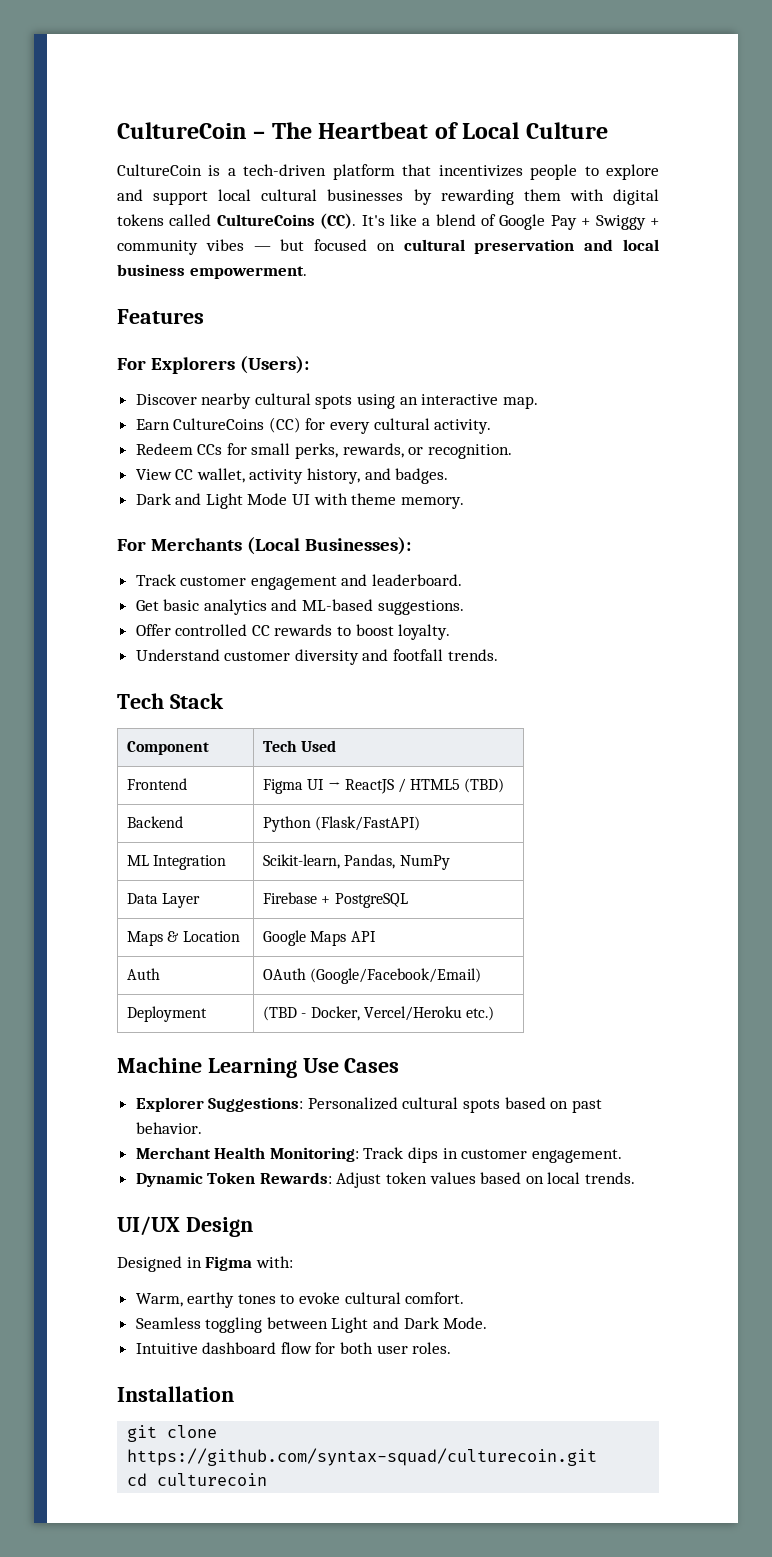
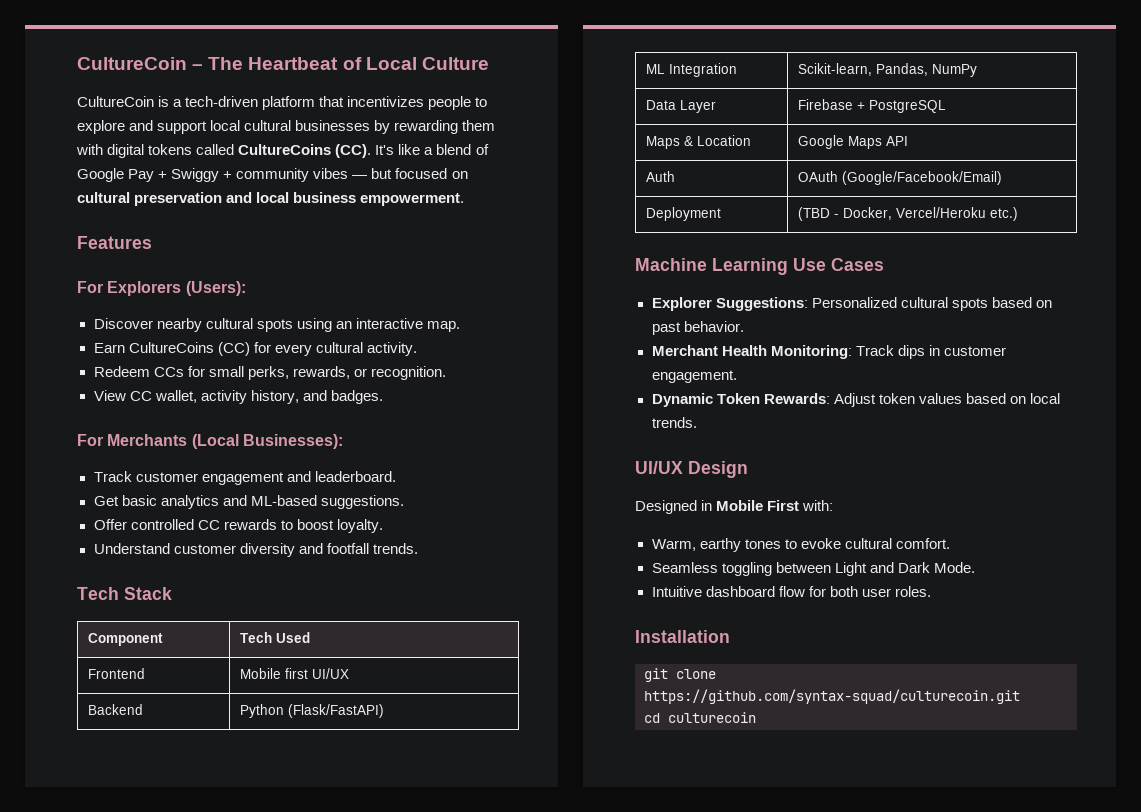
[135,493,464,509] // Dark and Light Mode UI with theme memory. -> (383, 397) none
[263,778,505,794] Figma UI → ReactJS / HTML5 (TBD) -> [240,668,350,679] Mobile first UI/UX
[205,1256,253,1271] Figma -> [716,500,800,511] Mobile First

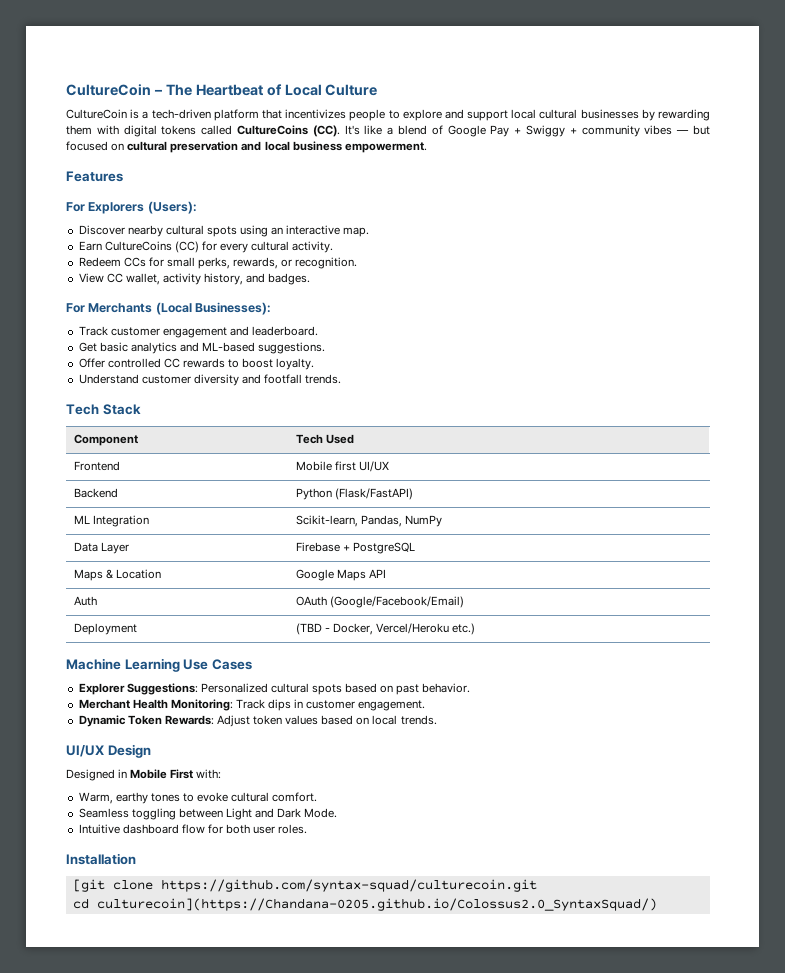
[644,668,668,682] git -> [72,879,105,892] [git
[668,712,756,723] culturecoin -> [96,898,657,911] culturecoin](https://Chandana-0205.github.io/Colossus2.0_SyntaxSquad/)

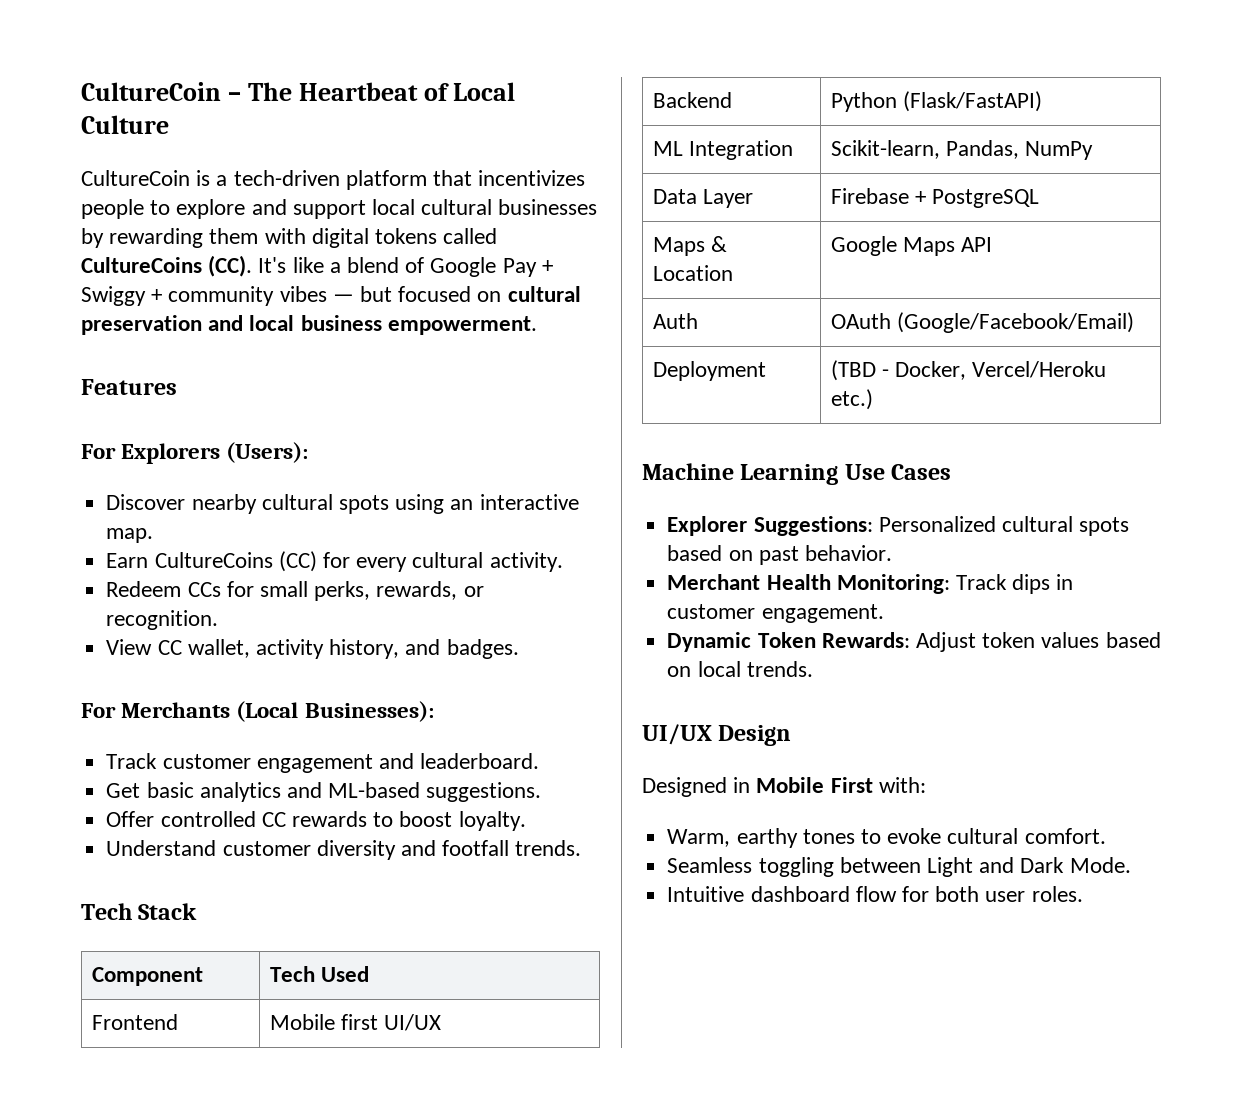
[66,853,136,865] [72,879,537,892] [72,898,657,911] // Installation // [git clone https://github.com/syntax-squad/culturecoin.git // cd culturecoin](https://Chandana-0205.github.io/Colossus2.0_SyntaxSquad/) -> (1083, 894) none

